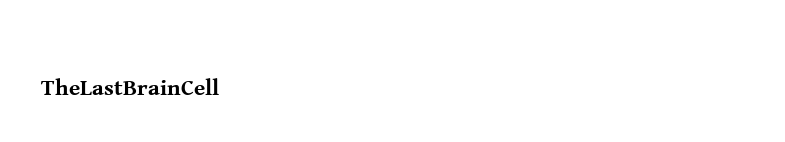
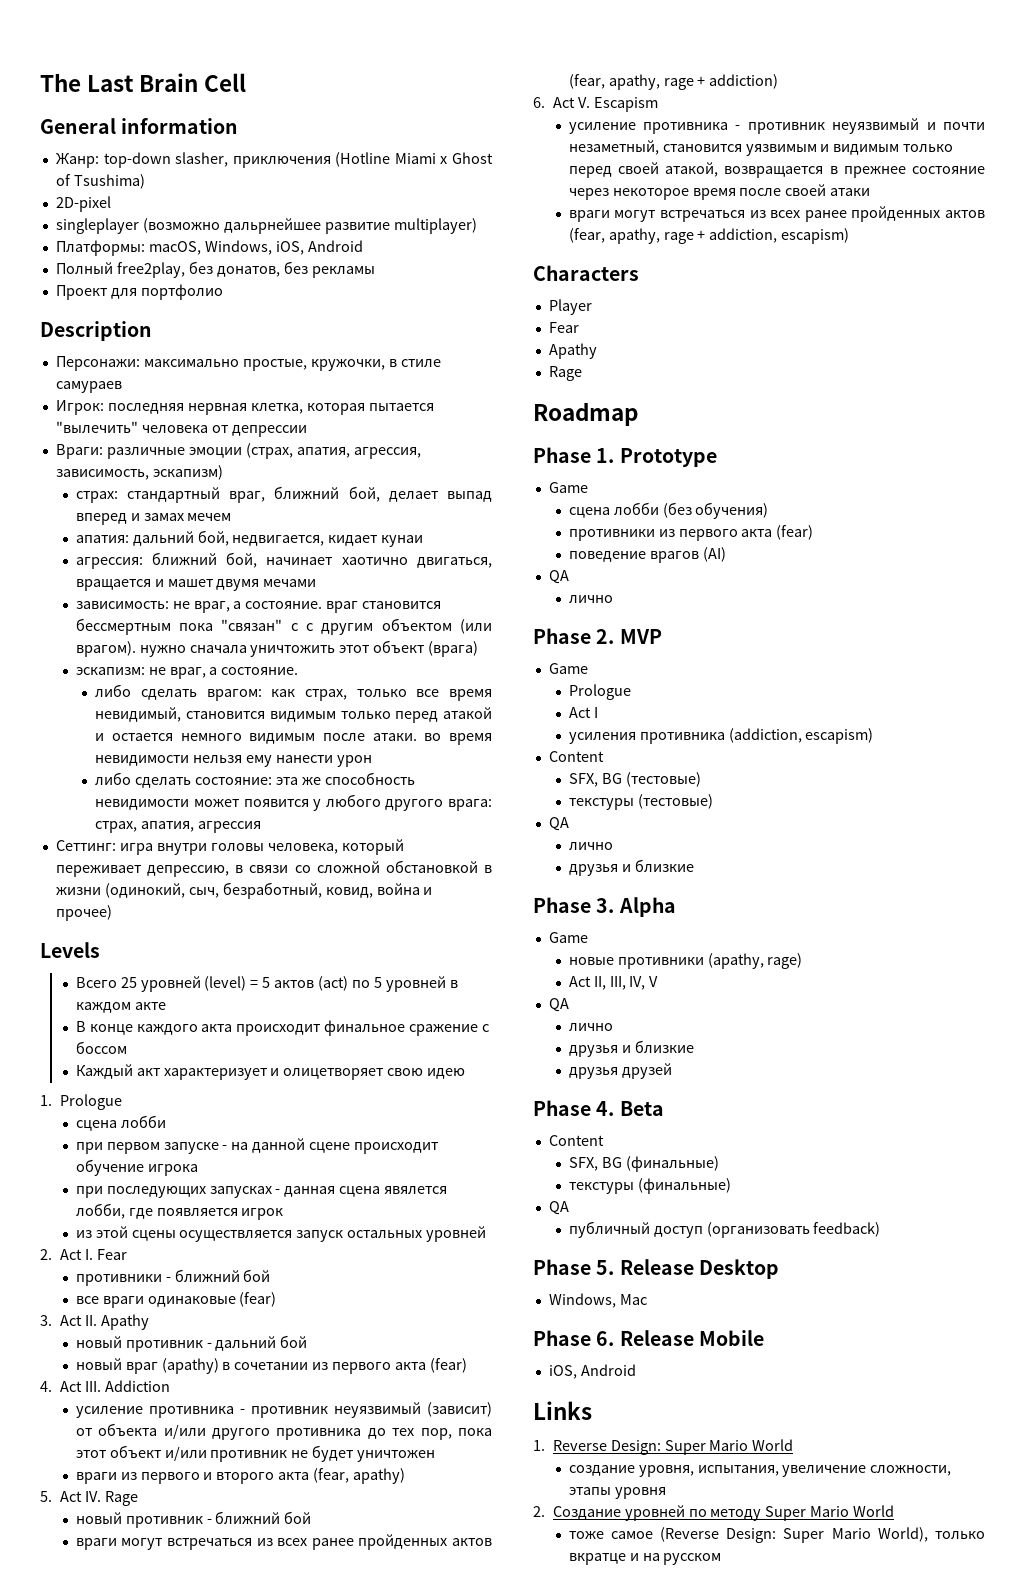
[41,78,219,95] TheLastBrainCell -> [40,73,247,92] [40,118,239,134] [55,152,493,168] [55,174,145,189] [55,196,111,212] [55,218,477,234] [55,240,363,256] [55,261,375,278] [55,284,223,300] [40,321,152,341] [55,356,441,371] [55,381,122,393] [55,400,434,415] [55,421,307,437] [55,443,421,459] [55,465,223,480] [75,486,493,503] [75,513,232,525] [75,530,424,547] [75,552,492,569] [75,579,317,591] [75,601,442,613] [75,618,493,635] [75,640,479,657] [75,667,299,679] [95,684,493,701] [95,707,493,723] [95,733,492,745] [95,755,373,767] [95,772,415,788] [95,794,493,811] [95,821,262,833] [55,839,404,855] [55,860,492,877] [55,882,433,899] [55,905,112,921] [40,942,100,958] [75,976,458,992] [75,1002,166,1013] [75,1020,490,1036] [75,1041,127,1054] [75,1064,466,1080] [40,1094,122,1110] [75,1115,166,1131] [75,1138,440,1154] [75,1159,198,1176] [75,1186,448,1198] [75,1203,284,1220] [75,1226,487,1242] [40,1249,127,1260] [75,1269,271,1286] [75,1292,277,1308] [40,1314,149,1330] [75,1335,308,1352] [75,1358,468,1374] [40,1380,170,1392] [75,1402,492,1418] [75,1423,493,1440] [75,1445,436,1462] [75,1468,406,1484] [40,1491,138,1506] [75,1511,312,1528] [75,1534,493,1550] [568,74,779,90] [533,97,658,112] [568,118,985,134] [568,140,954,156] [568,162,986,178] [568,184,871,200] [568,206,985,222] [568,228,850,244] [533,265,639,281] [548,299,592,315] [548,322,579,333] [548,343,597,359] [548,366,582,381] [533,402,638,426] [533,447,717,467] [548,482,588,493] [568,502,769,519] [568,525,814,541] [568,547,726,563] [548,570,569,584] [568,595,613,603] [533,628,662,644] [548,663,588,674] [568,684,631,700] [568,707,598,718] [568,728,874,744] [548,751,604,762] [568,772,701,787] [568,794,713,810] [548,817,569,831] [568,842,613,850] [568,859,694,876] [533,897,676,917] [548,932,588,943] [568,953,803,969] [568,976,659,990] [548,998,569,1012] [568,1023,613,1031] [568,1040,694,1057] [568,1063,672,1079] [533,1100,664,1116] [548,1135,604,1146] [568,1156,719,1172] [568,1178,731,1194] [548,1201,569,1215] [568,1221,881,1238] [533,1259,779,1279] [548,1293,647,1308] [533,1330,764,1346] [548,1364,636,1379] [533,1401,592,1420] [533,1439,794,1455] [568,1465,952,1477] [568,1487,666,1499] [533,1505,895,1521] [568,1527,985,1543] [568,1553,722,1565] The Last Brain Cell // General information // Жанр: top-down slasher, приключения (Hotline Miami x Ghost of Tsushima) // 2D-pixel // singleplayer (возможно дальрнейшее развитие multiplayer) // Платформы: macOS, Windows, iOS, Android // Полный free2play, без донатов, без рекламы // Проект для портфолио // Description // Персонажи: максимально простые, кружочки, в стиле самураев // Игрок: последняя нервная клетка, которая пытается "вылечить" человека от депрессии // Враги: различные эмоции (страх, апатия, агрессия, зависимость, эскапизм) // страх: стандартный враг, ближний бой, делает выпад вперед и замах мечем // апатия: дальний бой, недвигается, кидает кунаи // агрессия: ближний бой, начинает хаотично двигаться, вращается и машет двумя мечами // зависимость: не враг, а состояние. враг становится бессмертным пока "связан" с с другим объектом (или врагом). нужно сначала уничтожить этот объект (врага) // эскапизм: не враг, а состояние. // либо сделать врагом: как страх, только все время невидимый, становится видимым только перед атакой и остается немного видимым после атаки. во время невидимости нельзя ему нанести урон // либо сделать состояние: эта же способность невидимости может появится у любого другого врага: страх, апатия, агрессия // Сеттинг: игра внутри головы человека, который переживает депрессию, в связи со сложной обстановкой в жизни (одинокий, сыч, безработный, ковид, война и прочее) // Levels // Всего 25 уровней (level) = 5 актов (act) по 5 уровней в каждом акте // В конце каждого акта происходит финальное сражение с боссом // Каждый акт характеризует и олицетворяет свою идею // 1. Prologue // сцена лобби // при первом запуске - на данной сцене происходит обучение игрока // при последующих запусках - данная сцена явялется лобби, где появляется игрок // из этой сцены осуществляется запуск остальных уровней // 2. Act I. Fear // противники - ближний бой // все враги одинаковые (fear) // 3. Act II. Apathy // новый противник - дальний бой // новый враг (apathy) в сочетании из первого акта (fear) // 4. Act III. Addiction // усиление противника - противник неуязвимый (зависит) от объекта и/или другого противника до тех пор, пока этот объект и/или противник не будет уничтожен // враги из первого и второго акта (fear, apathy) // 5. Act IV. Rage // новый противник - ближний бой // враги могут встречаться из всех ранее пройденных актов (fear, apathy, rage + addiction) // 6. Act V. Escapism // усиление противника - противник неуязвимый и почти незаметный, становится уязвимым и видимым только перед своей атакой, возвращается в прежнее состояние через некоторое время после своей атаки // враги могут встречаться из всех ранее пройденных актов (fear, apathy, rage + addiction, escapism) // Characters // Player // Fear // Apathy // Rage // Roadmap // Phase 1. Prototype // Game // сцена лобби (без обучения) // противники из первого акта (fear) // поведение врагов (AI) // QA // лично // Phase 2. MVP // Game // Prologue // Act I // усиления противника (addiction, escapism) // Content // SFX, BG (тестовые) // текстуры (тестовые) // QA // лично // друзья и близкие // Phase 3. Alpha // Game // новые противники (apathy, rage) // Act II, III, IV, V // QA // лично // друзья и близкие // друзья друзей // Phase 4. Beta // Content // SFX, BG (финальные) // текстуры (финальные) // QA // публичный доступ (организовать feedback) // Phase 5. Release Desktop // Windows, Mac // Phase 6. Release Mobile // iOS, Android // Links // 1. Reverse Design: Super Mario World // создание уровня, испытания, увеличение сложности, этапы уровня // 2. Создание уровней по методу Super Mario World // тоже самое (Reverse Design: Super Mario World), только вкратце и на русском

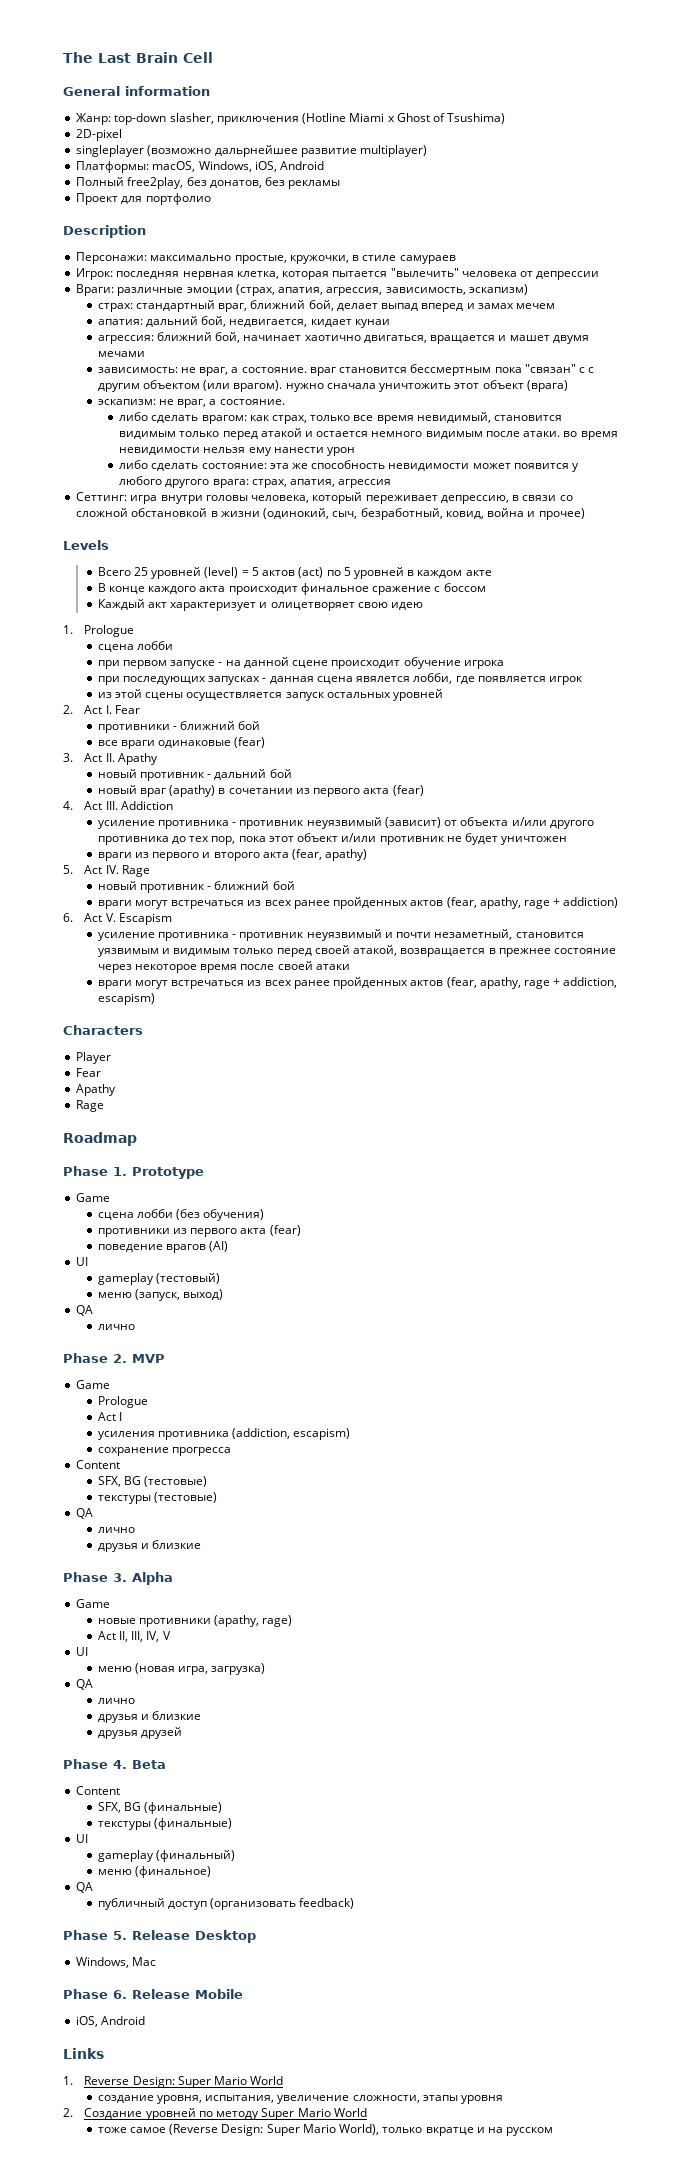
(726, 554) none -> [76,1257,89,1266] [97,1273,220,1285] [97,1289,224,1301] // UI // gameplay (тестовый) // меню (запуск, выход)
(874, 736) none -> [97,1447,231,1456] // сохранение прогресса
(659, 981) none -> [76,1647,89,1656] [97,1663,266,1675] // UI // меню (новая игра, загрузка)
(731, 1186) none -> [76,1834,89,1843] [97,1850,235,1862] [97,1866,211,1878] // UI // gameplay (финальный) // меню (финальное)

